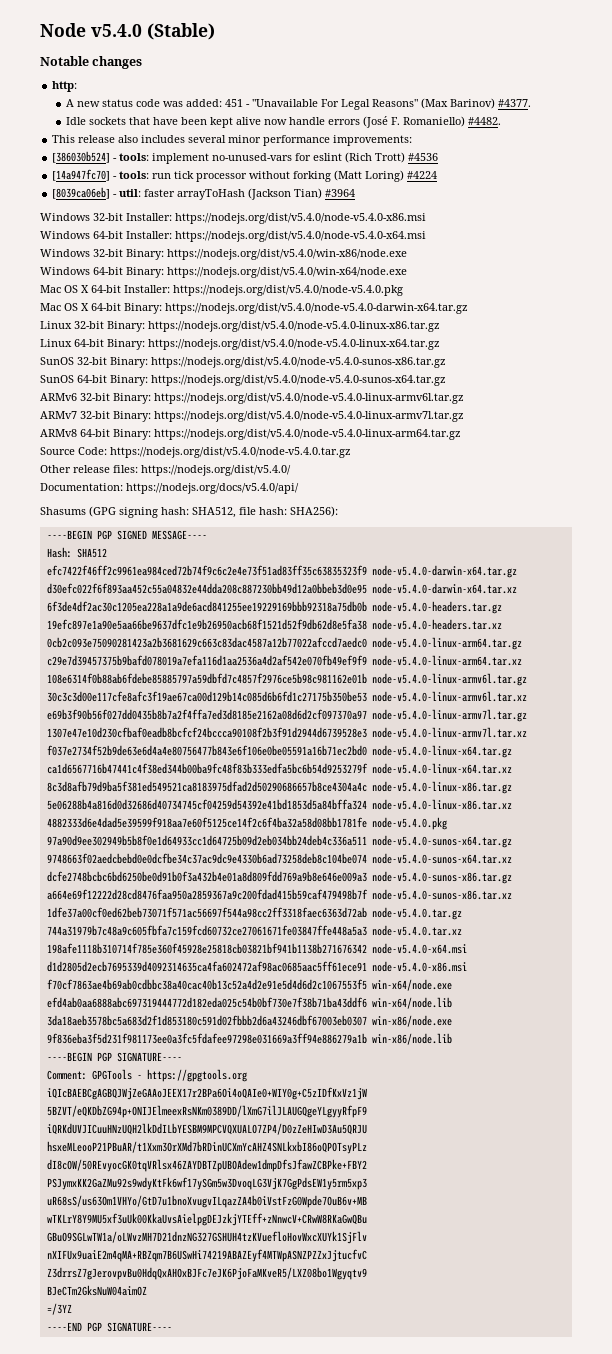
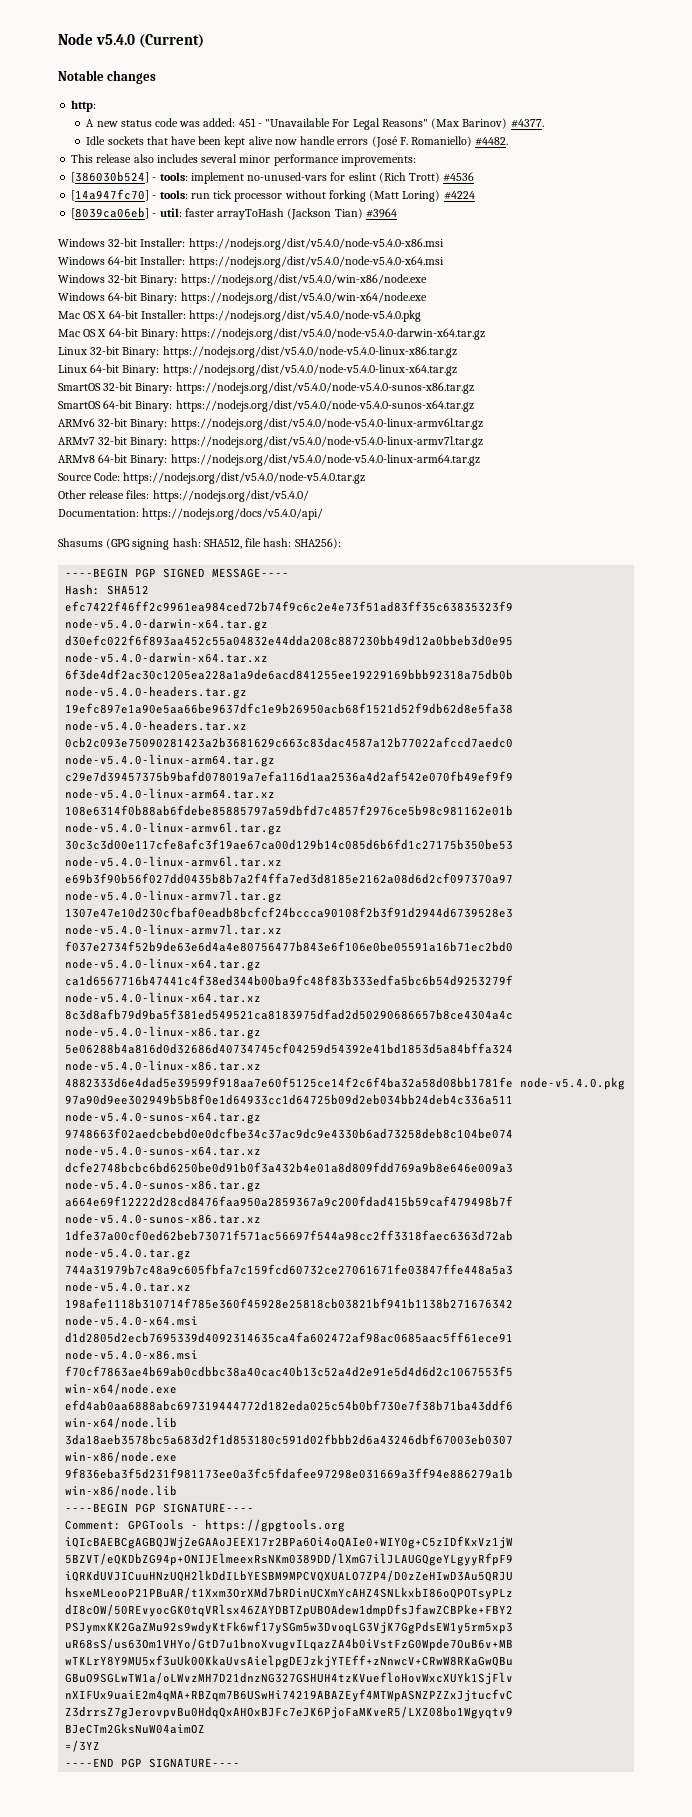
[147,23,215,40] (Stable) -> [138,34,204,48] (Current)
[40,357,74,365] SunOS -> [58,383,101,391] SmartOS
[40,375,74,383] SunOS -> [58,401,101,409] SmartOS

